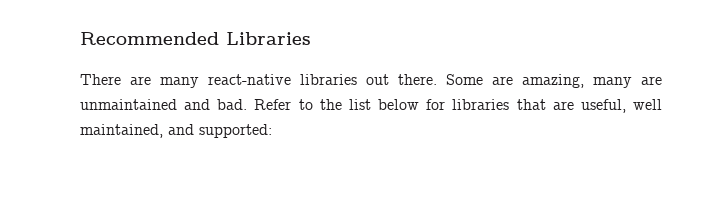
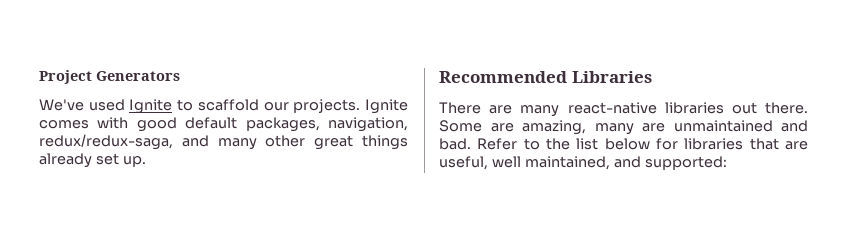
(80, 38) none -> [39,70,180,84] [39,99,409,114] [39,117,408,132] [39,134,409,150] [39,153,146,168] Project Generators // We've used Ignite to scaffold our projects. Ignite comes with good default packages, navigation, redux/redux-saga, and many other great things already set up. //

